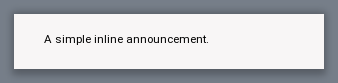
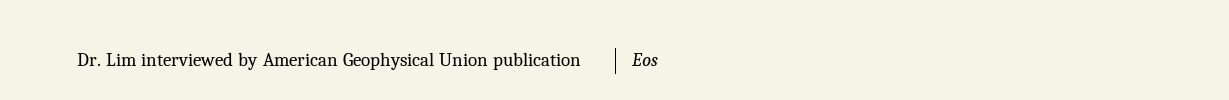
[44,35,210,45] A simple inline announcement. -> [77,52,658,70] Dr. Lim interviewed by American Geophysical Union publication Eos

